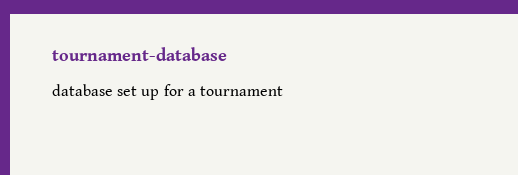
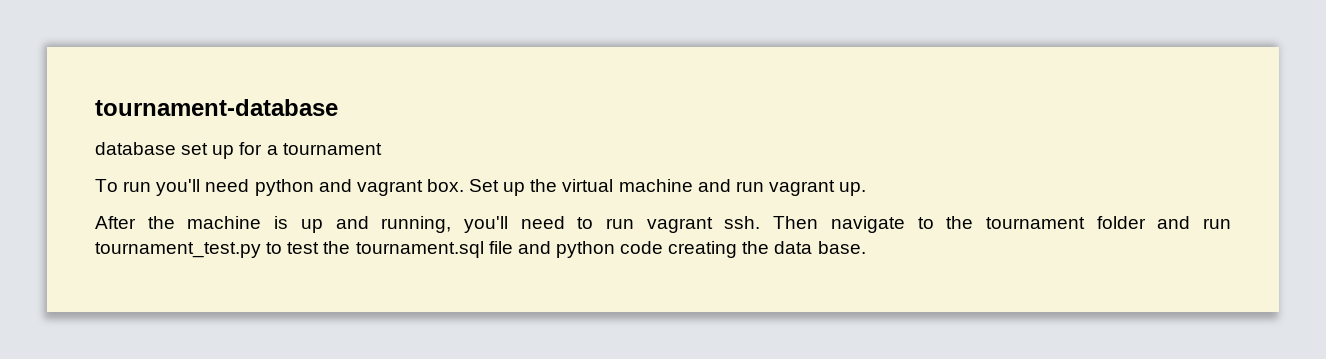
(283, 91) none -> [95,179,867,196] [95,216,1232,233] [95,241,866,258] // To run you'll need python and vagrant box. Set up the virtual machine and run vagrant up. // After the machine is up and running, you'll need to run vagrant ssh. Then navigate to the tournament folder and run tournament_test.py to test the tournament.sql file and python code creating the data base.

